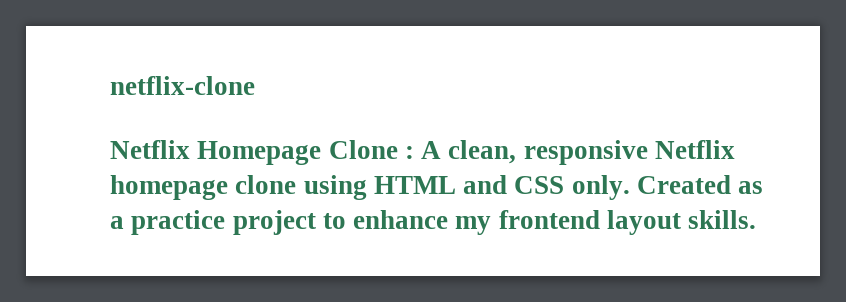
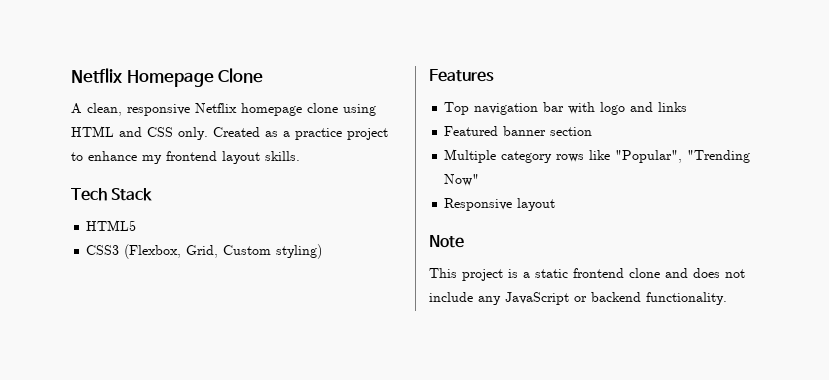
[110,76,255,95] netflix-clone // -> (71, 75) none
[404,146,414,159] : -> (264, 75) //
(757, 219) none -> [71,188,153,201] [86,220,137,231] [86,244,323,259] [429,69,494,82] [444,102,688,115] [444,126,593,136] [444,149,751,163] [444,174,480,186] [444,198,556,211] [429,235,464,248] [429,268,745,281] [429,292,727,305] // Tech Stack // HTML5 // CSS3 (Flexbox, Grid, Custom styling) // Features // Top navigation bar with logo and links // Featured banner section // Multiple category rows like "Popular", "Trending Now" // Responsive layout // Note // This project is a static frontend clone and does not include any JavaScript or backend functionality.

